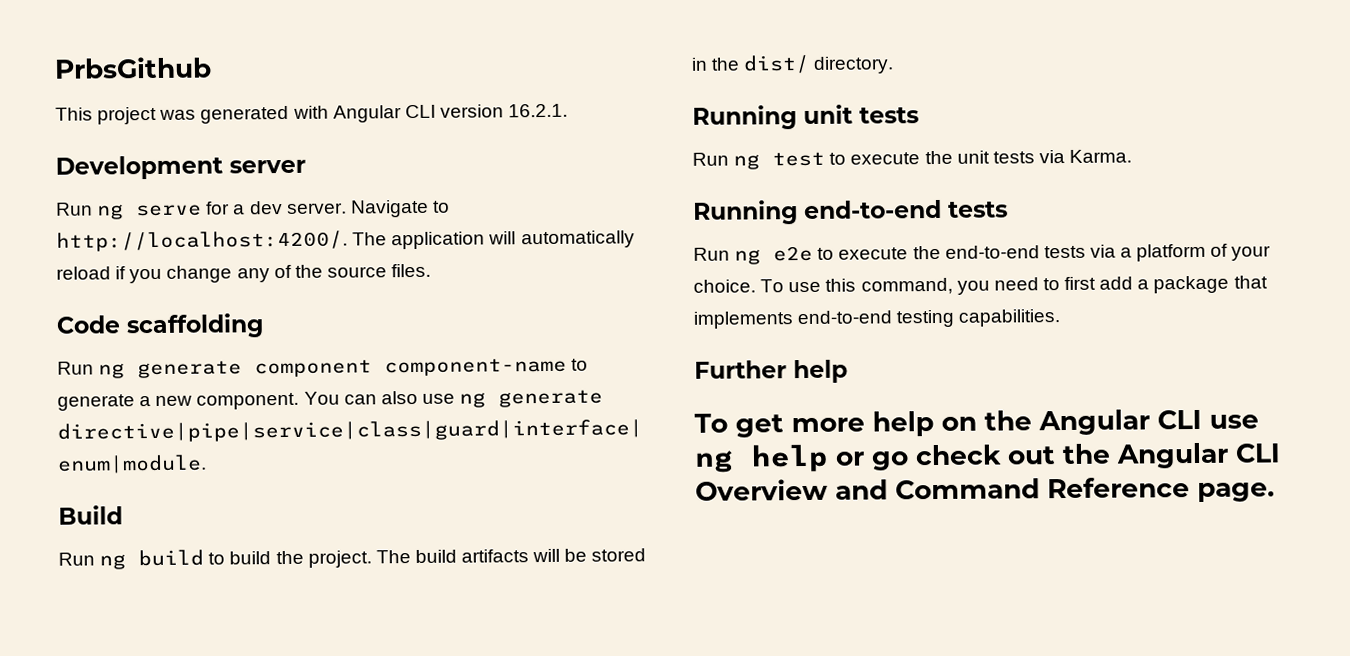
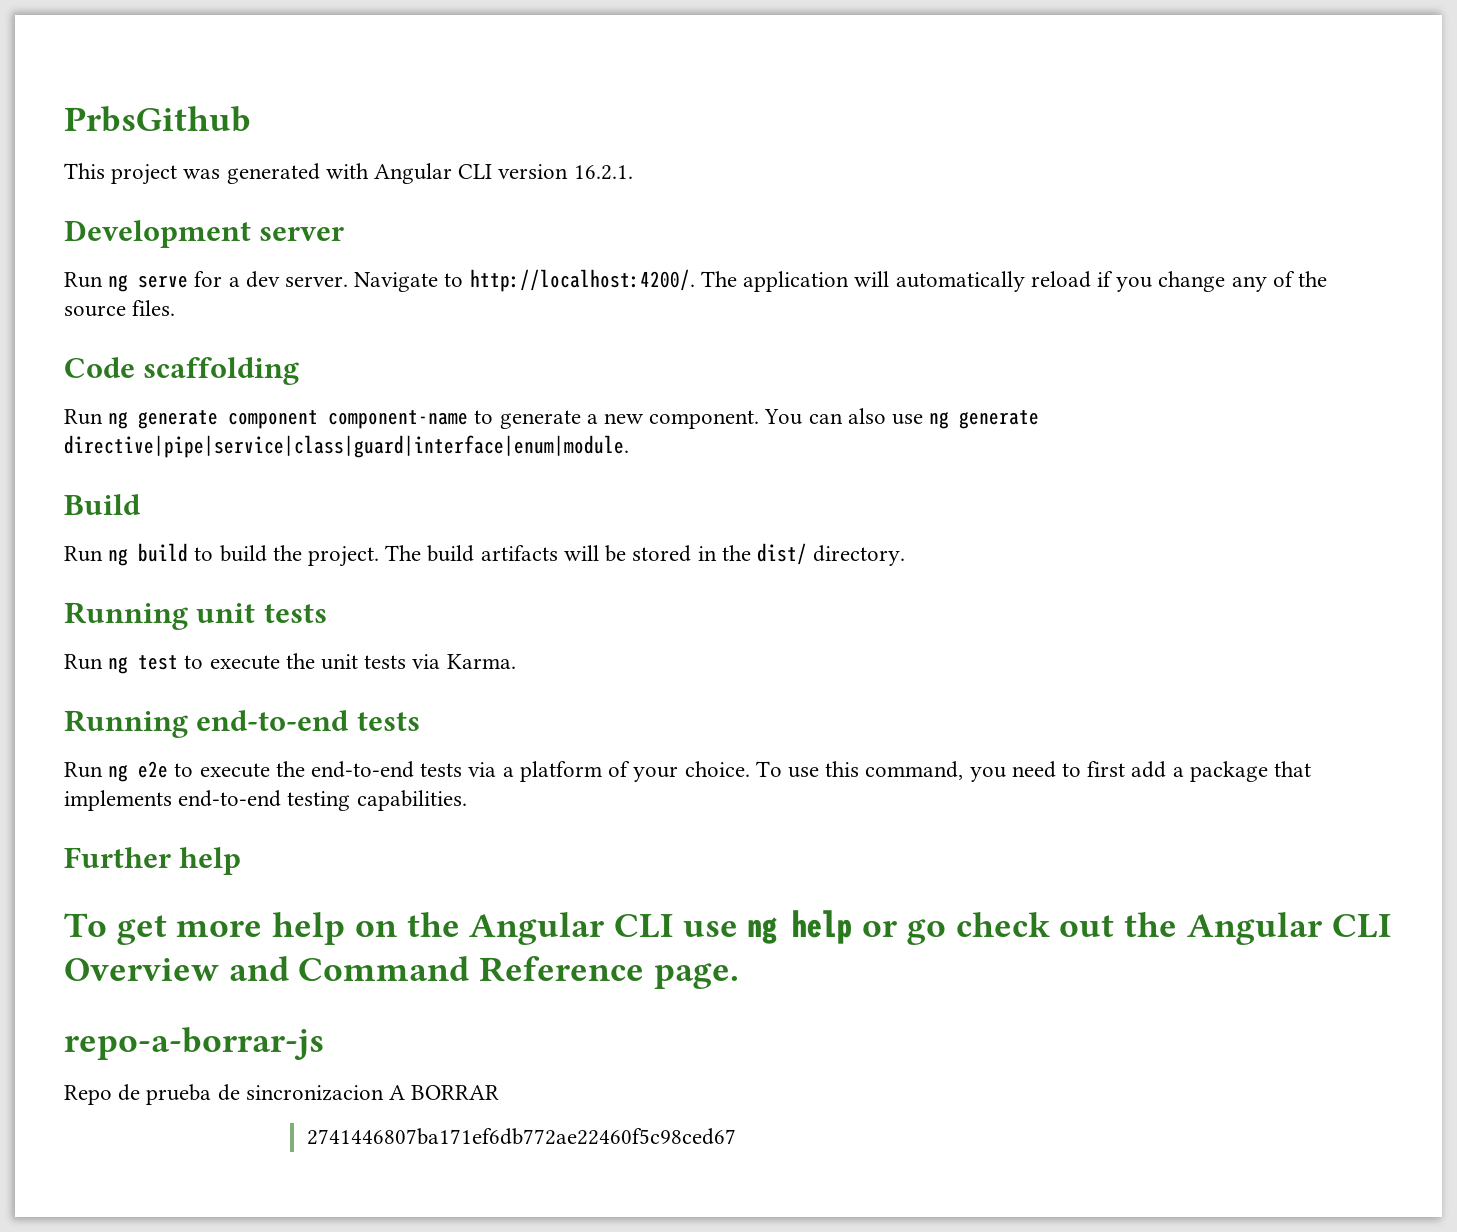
(1275, 492) none -> [64,1027,324,1060] [64,1084,500,1105] [306,1128,736,1145] // repo-a-borrar-js // Repo de prueba de sincronizacion A BORRAR // 2741446807ba171ef6db772ae22460f5c98ced67

